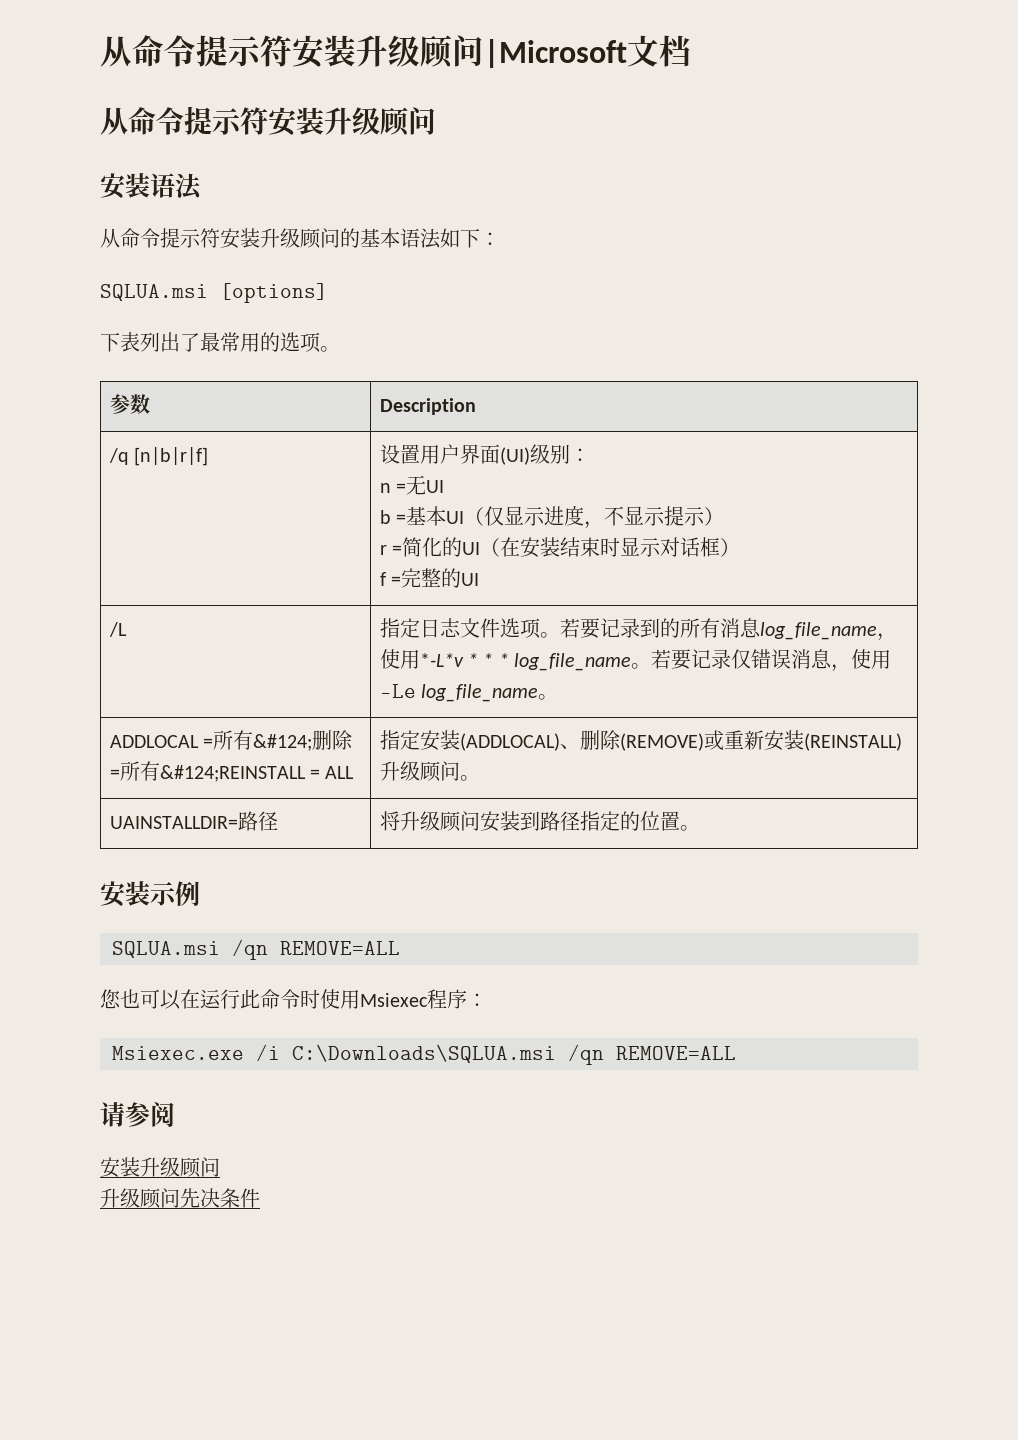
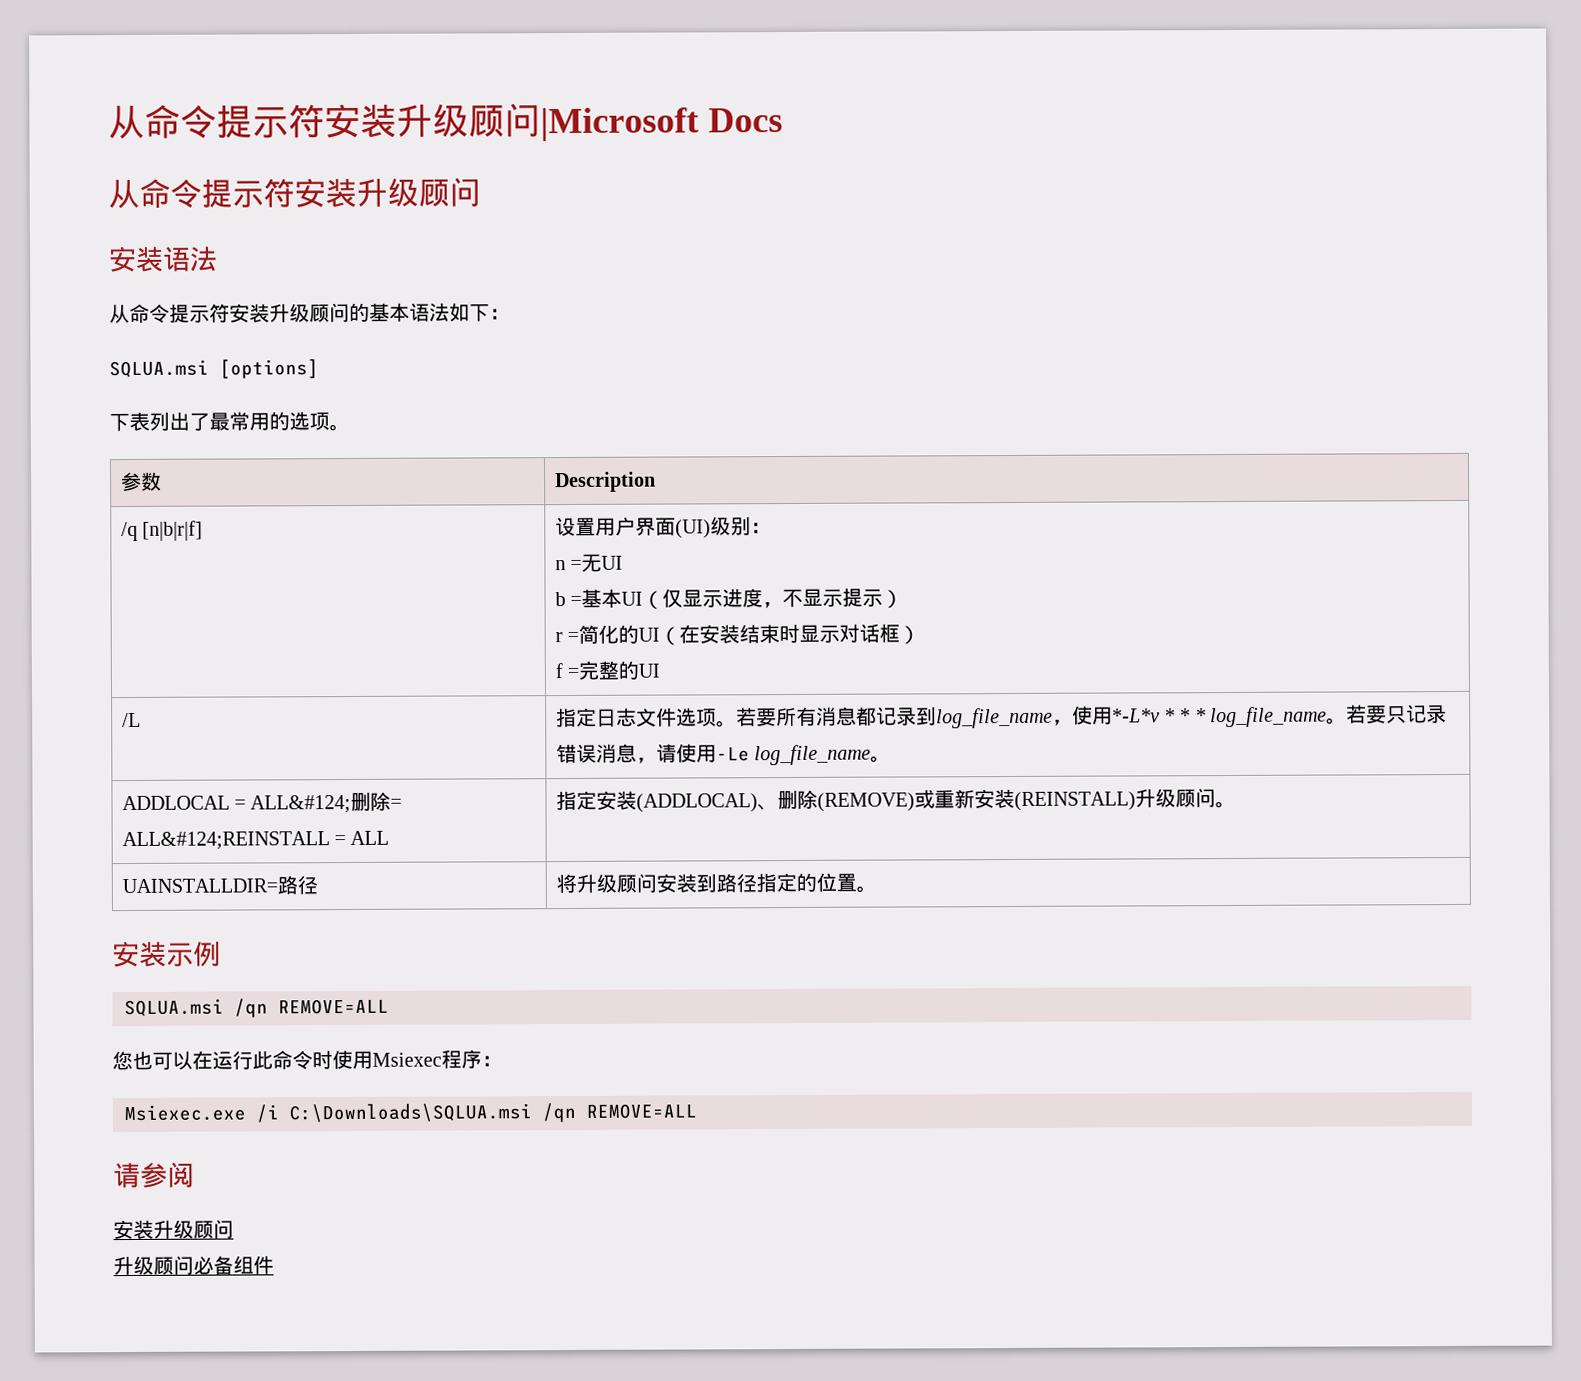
[627,35,691,67] 文档 -> [707,108,783,133] Docs
[599,618,761,638] 记录到的所有消息 -> [775,706,937,727] 所有消息都记录到
[691,649,752,669] 记录仅 -> [1386,704,1448,724] 只记录
(852, 668) none -> [655,743,677,763] 请
[212,730,353,751] [109,761,306,782] 所有&#124;删除=所有&#124;REINSTALL -> [250,791,403,814] [121,831,330,851] ALL&#124;删除= ALL&#124;REINSTALL
[180,1188,240,1208] 先决条 -> [193,1255,254,1275] 必备组

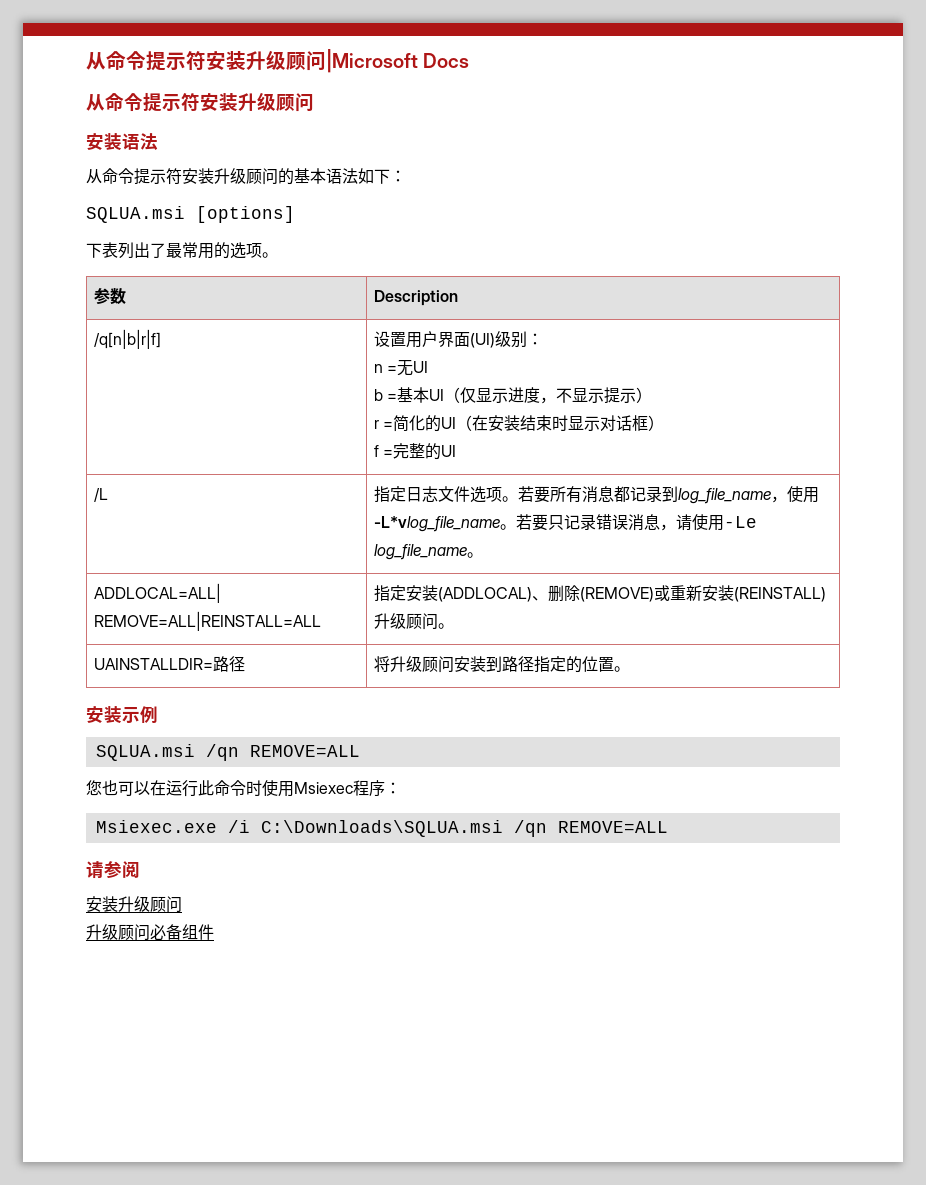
[120,520,204,542] /q [n|b|r|f] -> [93,329,161,349] /q[n|b|r|f]
[1111,706,1328,728] *-L*v * * * log_file_name -> [373,516,500,532] -L*vlog_file_name
[121,791,403,814] [121,830,390,851] ADDLOCAL = ALL&#124;删除= ALL&#124;REINSTALL = ALL -> [93,583,221,603] [93,611,321,631] ADDLOCAL=ALL| REMOVE=ALL|REINSTALL=ALL

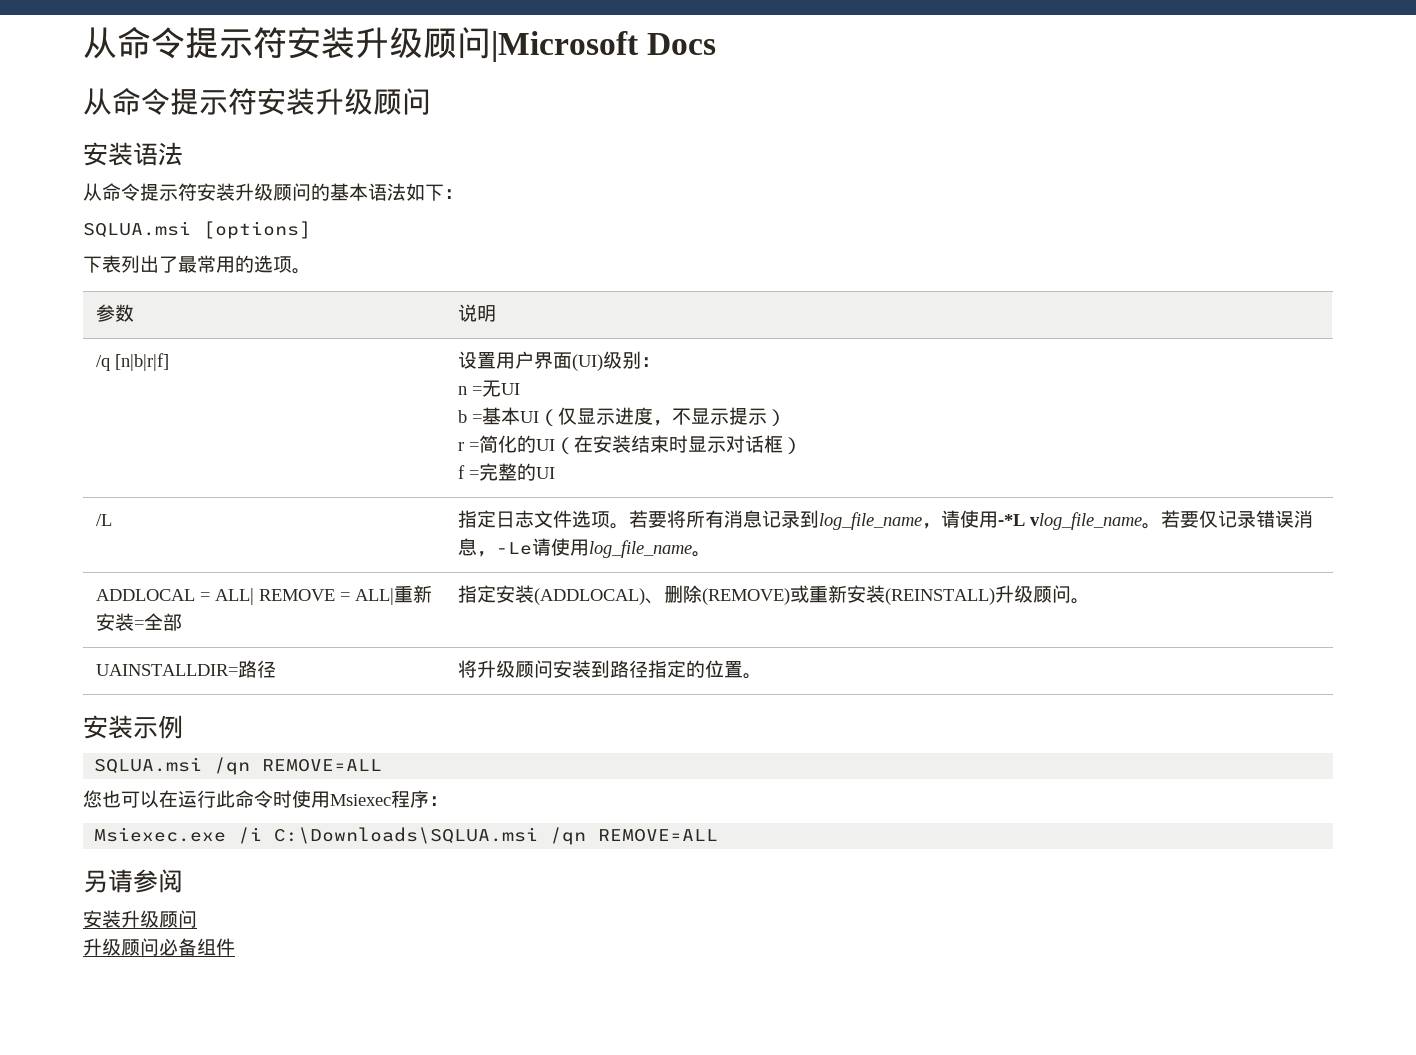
[373,290,458,306] [93,329,161,349] Description // /q[n|b|r|f] -> [458,304,497,322] [96,353,170,371] 说明 // /q [n|b|r|f]
(550, 494) none -> [667,510,687,528] 将
[613,486,630,502] 都 -> (763, 519) none
[786,486,819,503] [373,514,564,532] 使用-L*vlog_file_name。若要只 -> [941,510,1219,530] 请使用-*L vlog_file_name。若要仅
[675,514,757,531] 请使用-Le -> [496,538,590,556] -Le请使用
[93,583,221,603] [93,611,321,631] ADDLOCAL=ALL| REMOVE=ALL|REINSTALL=ALL -> [96,585,433,605] [96,613,183,631] ADDLOCAL = ALL| REMOVE = ALL|重新安装=全部
(668, 827) none -> [83,870,108,893] 另

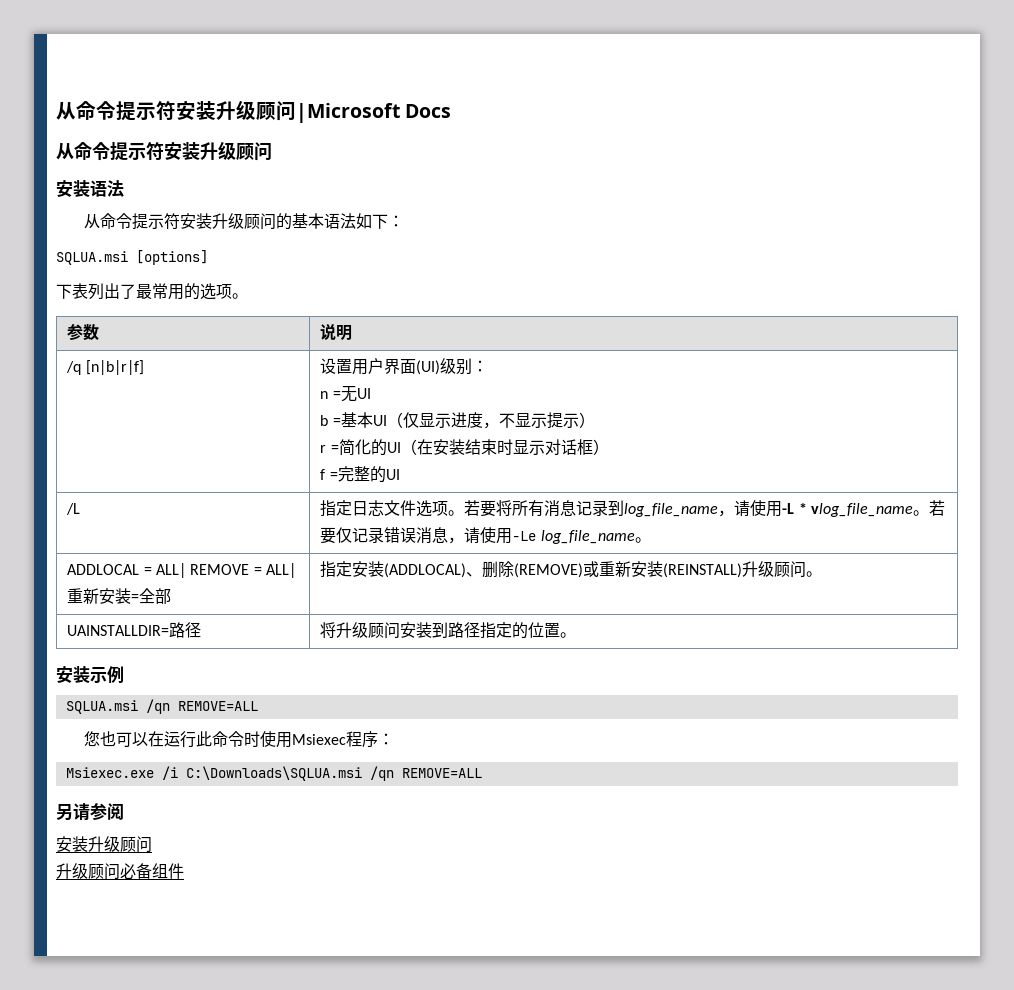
[998,514,1026,526] -*L -> [782,503,807,514] -L *
[496,538,590,556] -Le请使用 -> [464,527,537,544] 请使用-Le

